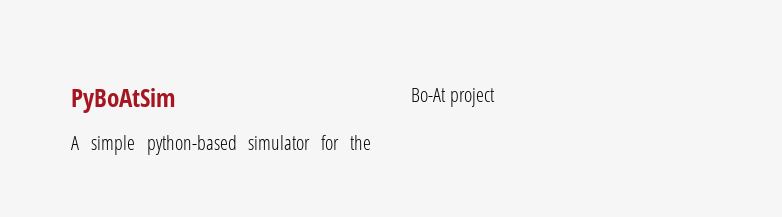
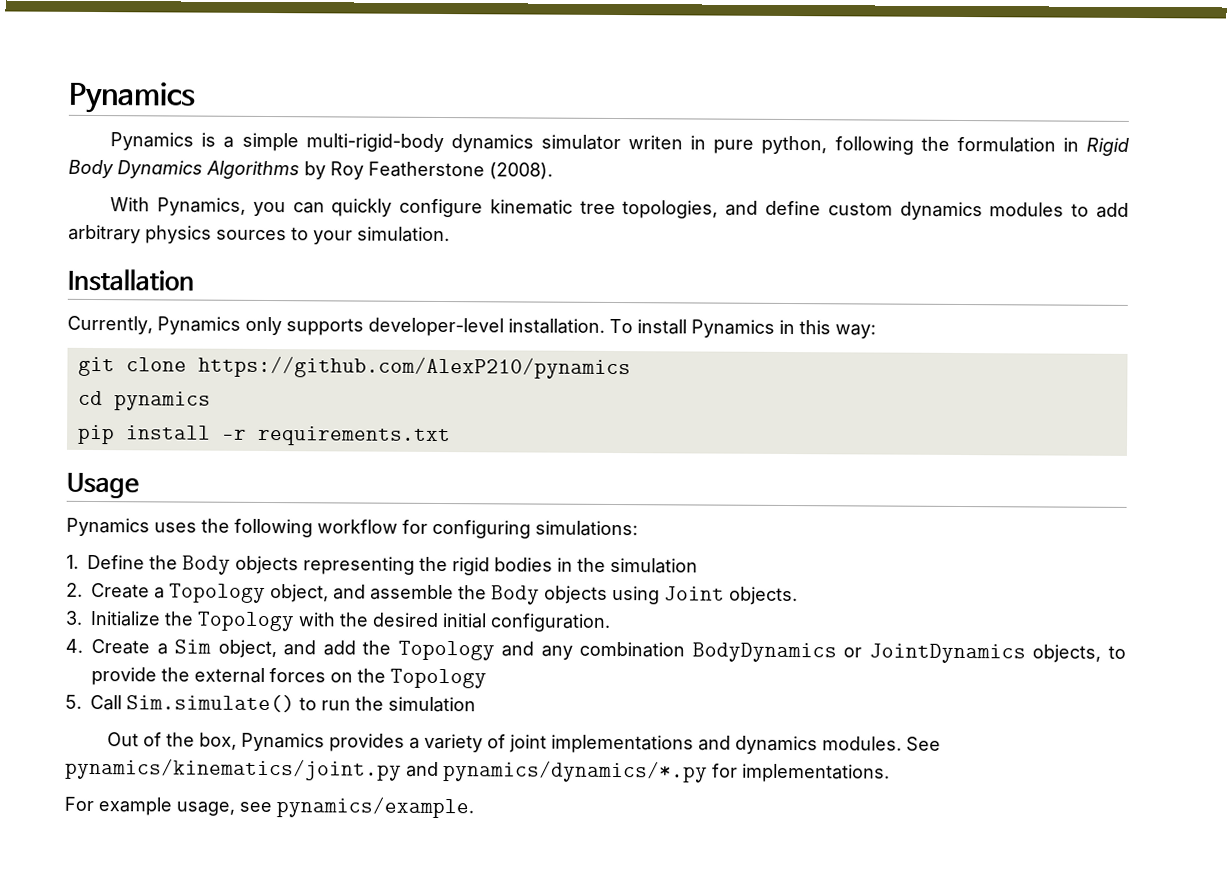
[71,88,175,113] [71,135,372,155] [411,88,496,107] PyBoAtSim // A simple python-based simulator for the Bo-At project -> [68,81,196,114] [110,132,1129,156] [68,159,553,180] [110,197,1130,221] [68,224,450,245] [67,268,195,292] [67,315,876,339] [77,355,631,380] [77,390,211,411] [76,424,451,447] [66,472,139,499] [66,517,638,539] [66,554,698,576] [66,582,798,606] [65,610,611,632] [65,638,1126,664] [91,666,487,689] [65,694,476,713] [107,732,942,755] [65,757,890,783] [64,796,474,819] Pynamics // Pynamics is a simple multi-rigid-body dynamics simulator writen in pure python, following the formulation in Rigid Body Dynamics Algorithms by Roy Featherstone (2008). // With Pynamics, you can quickly configure kinematic tree topologies, and define custom dynamics modules to add arbitrary physics sources to your simulation. // Installation // Currently, Pynamics only supports developer-level installation. To install Pynamics in this way: // git clone https://github.com/AlexP210/pynamics // cd pynamics // pip install -r requirements.txt // Usage // Pynamics uses the following workflow for configuring simulations: // 1. Define the Body objects representing the rigid bodies in the simulation // 2. Create a Topology object, and assemble the Body objects using Joint objects. // 3. Initialize the Topology with the desired initial configuration. // 4. Create a Sim object, and add the Topology and any combination BodyDynamics or JointDynamics objects, to provide the external forces on the Topology // 5. Call Sim.simulate() to run the simulation // Out of the box, Pynamics provides a variety of joint implementations and dynamics modules. See pynamics/kinematics/joint.py and pynamics/dynamics/*.py for implementations. // For example usage, see pynamics/example.

